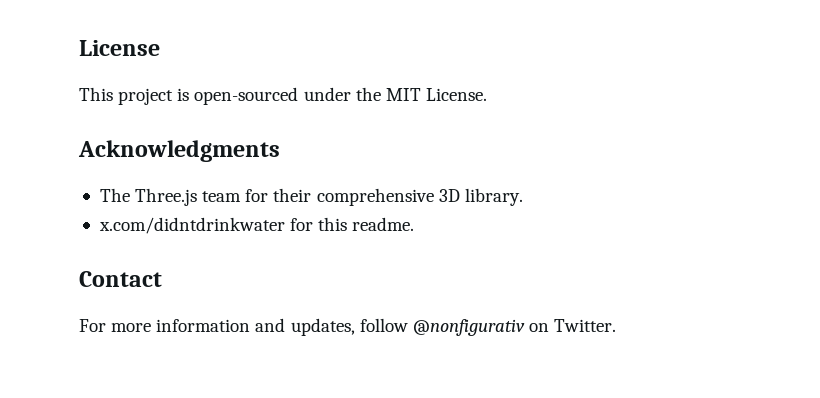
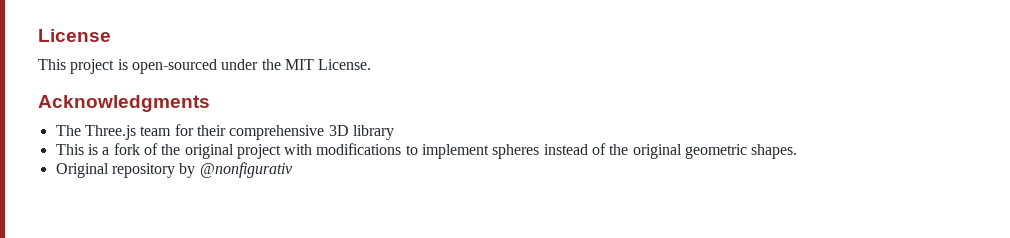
[464,188,523,206] [98,217,415,234] [79,271,162,287] [79,318,617,336] library. // x.com/didntdrinkwater for this readme. // Contact // For more information and updates, follow @nonfigurativ on Twitter. -> [352,125,394,140] [55,143,798,159] [55,162,293,178] library // This is a fork of the original project with modifications to implement spheres instead of the original geometric shapes. // Original repository by @nonfigurativ

